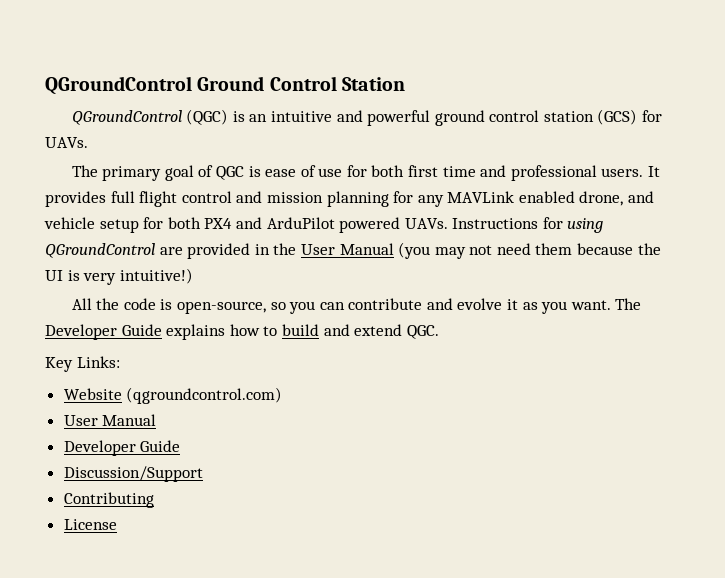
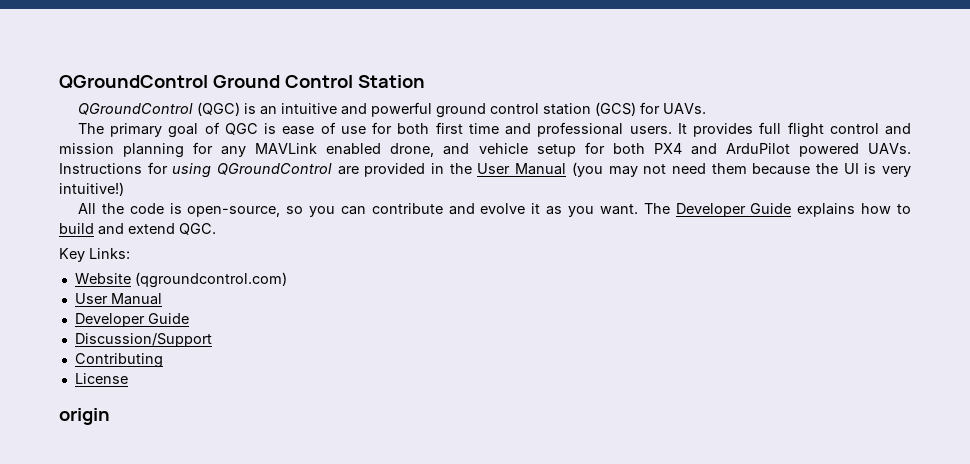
(117, 524) none -> [59,408,110,425] // origin

